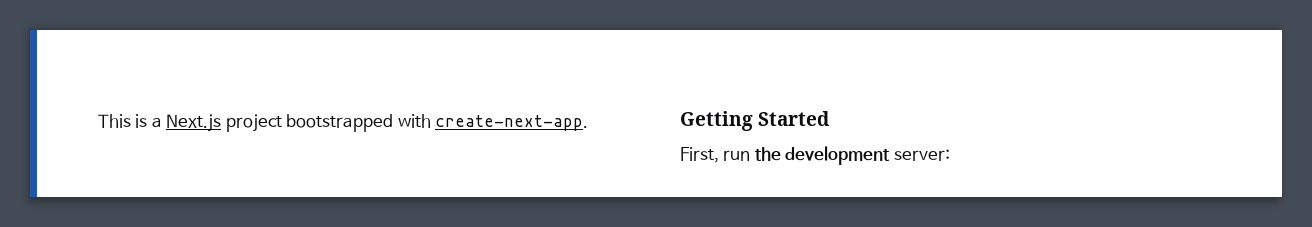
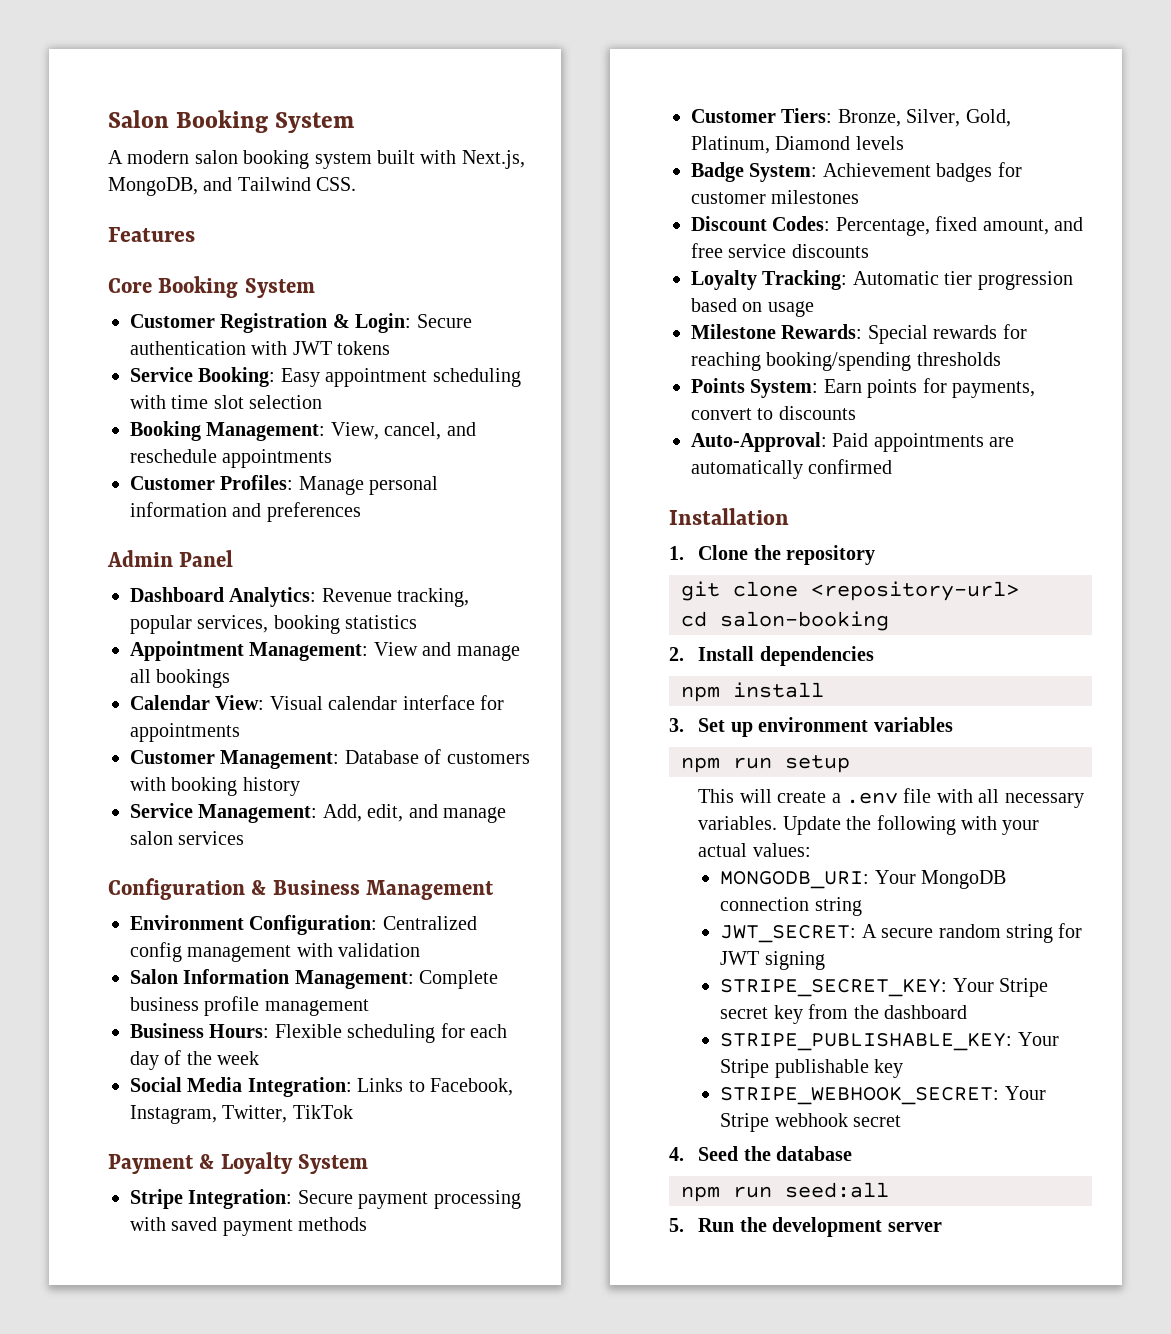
[98,114,589,132] [680,111,831,131] [680,147,751,163] This is a Next.js project bootstrapped with create-next-app. // Getting Started // First, run -> [108,110,355,133] [108,150,525,169] [108,177,357,196] [108,227,195,242] [108,276,315,298] [130,313,472,333] [130,341,391,355] [130,367,521,387] [130,395,323,409] [130,421,476,441] [130,449,333,468] [130,475,439,495] [130,502,361,522] [107,550,234,567] [130,587,470,607] [130,615,418,634] [130,641,520,661] [130,669,231,688] [130,695,504,710] [130,723,240,742] [130,749,530,769] [130,777,300,796] [130,803,506,823] [130,831,245,845] [108,878,495,900] [130,915,477,935] [130,942,421,962] [130,969,499,989] [130,996,369,1016] [130,1023,507,1043] [130,1050,260,1070] [130,1077,513,1097] [130,1105,353,1124] [108,1152,369,1174] [130,1189,521,1209] [130,1217,368,1236] [691,108,1011,127] [691,136,904,154] [691,162,1022,182] [691,190,860,204] [691,216,1083,236] [691,243,869,258] [691,270,1073,290] [691,298,814,317] [691,324,1027,344] [691,352,1001,371] [691,378,1035,398] [691,406,856,420] [691,432,1015,452] [691,459,893,479] [669,508,789,525] [669,545,876,565] [681,581,1019,601] [681,611,889,631] [669,646,874,666] [681,682,824,702] [669,717,953,737] [681,755,850,773] [698,788,1084,808] [698,815,1040,835] [698,843,811,857] [720,870,1007,889] [720,897,862,916] [720,923,1083,943] [720,951,825,970] [720,978,1049,997] [720,1004,967,1024] [720,1032,1059,1051] [720,1059,904,1078] [720,1086,1046,1105] [720,1113,902,1132] [669,1146,853,1161] [681,1182,889,1202] [669,1218,735,1232] Salon Booking System // A modern salon booking system built with Next.js, MongoDB, and Tailwind CSS. // Features // Core Booking System // Customer Registration & Login: Secure authentication with JWT tokens // Service Booking: Easy appointment scheduling with time slot selection // Booking Management: View, cancel, and reschedule appointments // Customer Profiles: Manage personal information and preferences // Admin Panel // Dashboard Analytics: Revenue tracking, popular services, booking statistics // Appointment Management: View and manage all bookings // Calendar View: Visual calendar interface for appointments // Customer Management: Database of customers with booking history // Service Management: Add, edit, and manage salon services // Configuration & Business Management // Environment Configuration: Centralized config management with validation // Salon Information Management: Complete business profile management // Business Hours: Flexible scheduling for each day of the week // Social Media Integration: Links to Facebook, Instagram, Twitter, TikTok // Payment & Loyalty System // Stripe Integration: Secure payment processing with saved payment methods // Customer Tiers: Bronze, Silver, Gold, Platinum, Diamond levels // Badge System: Achievement badges for customer milestones // Discount Codes: Percentage, fixed amount, and free service discounts // Loyalty Tracking: Automatic tier progression based on usage // Milestone Rewards: Special rewards for reaching booking/spending thresholds // Points System: Earn points for payments, convert to discounts // Auto-Approval: Paid appointments are automatically confirmed // Installation // 1. Clone the repository // git clone <repository-url> // cd salon-booking // 2. Install dependencies // npm install // 3. Set up environment variables // npm run setup // This will create a .env file with all necessary variables. Update the following with your actual values: // MONGODB_URI: Your MongoDB connection string // JWT_SECRET: A secure random string for JWT signing // STRIPE_SECRET_KEY: Your Stripe secret key from the dashboard // STRIPE_PUBLISHABLE_KEY: Your Stripe publishable key // STRIPE_WEBHOOK_SECRET: Your Stripe webhook secret // 4. Seed the database // npm run seed:all // 5. Run
[893,149,950,161] server: -> [887,1222,942,1232] server

